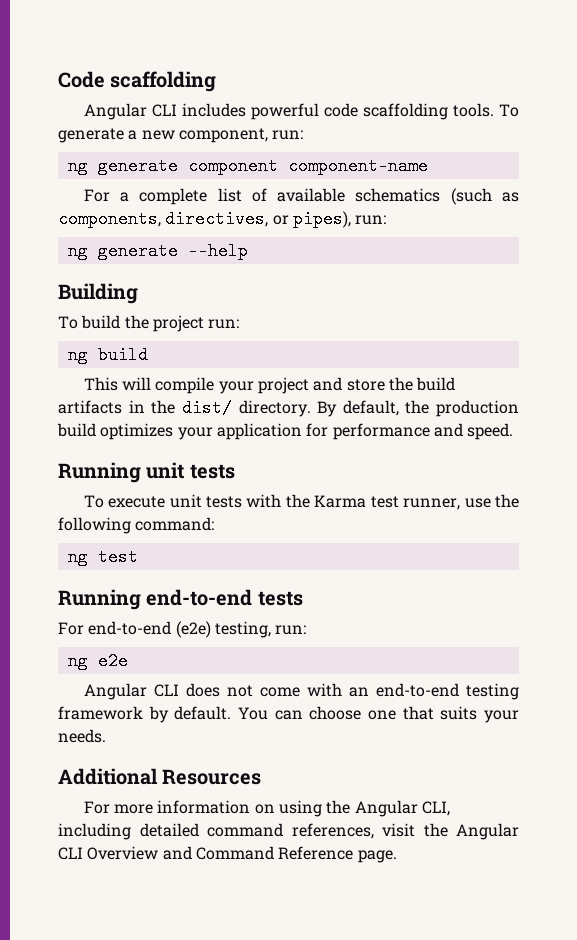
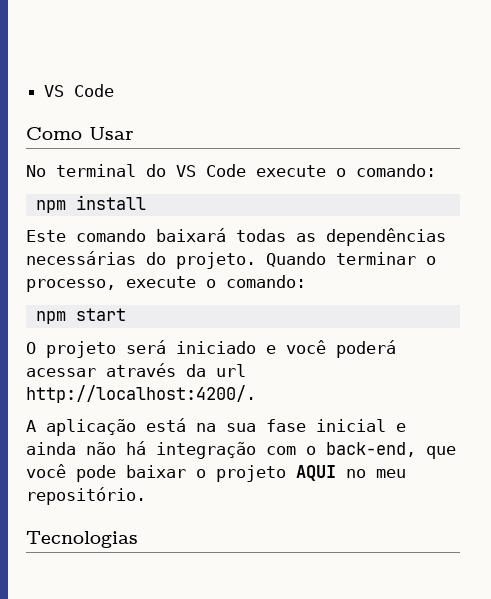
[58,71,217,92] [83,103,519,120] [58,128,304,143] [67,157,428,175] [83,188,519,205] [58,210,387,228] [67,242,248,260] [58,283,138,304] [58,315,240,332] [67,346,148,364] [83,377,456,394] [58,399,519,417] [57,423,514,440] [58,462,235,483] [83,494,519,510] [58,517,215,534] [67,548,138,566] [58,589,303,610] [58,621,307,638] [67,652,128,670] [83,683,519,700] [58,706,519,723] [58,729,106,743] [58,768,262,785] [83,800,450,817] [58,823,519,840] [58,846,397,863] Code scaffolding // Angular CLI includes powerful code scaffolding tools. To generate a new component, run: // ng generate component component-name // For a complete list of available schematics (such as components, directives, or pipes), run: // ng generate --help // Building // To build the project run: // ng build // This will compile your project and store the build artifacts in the dist/ directory. By default, the production build optimizes your application for performance and speed. // Running unit tests // To execute unit tests with the Karma test runner, use the following command: // ng test // Running end-to-end tests // For end-to-end (e2e) testing, run: // ng e2e // Angular CLI does not come with an end-to-end testing framework by default. You can choose one that suits your needs. // Additional Resources // For more information on using the Angular CLI, including detailed command references, visit the Angular CLI Overview and Command Reference page. -> [44,84,115,97] [26,127,134,140] [26,164,436,177] [35,195,146,213] [26,228,446,246] [26,251,436,269] [26,275,306,292] [35,308,126,324] [26,340,396,358] [26,363,246,377] [26,385,256,403] [26,418,406,436] [26,441,456,459] [26,464,406,482] [26,487,146,505] [26,531,138,548] VS Code // Como Usar // No terminal do VS Code execute o comando: // npm install // Este comando baixará todas as dependências necessárias do projeto. Quando terminar o processo, execute o comando: // npm start // O projeto será iniciado e você poderá acessar através da url http://localhost:4200/. // A aplicação está na sua fase inicial e ainda não há integração com o back-end, que você pode baixar o projeto AQUI no meu repositório. // Tecnologias

